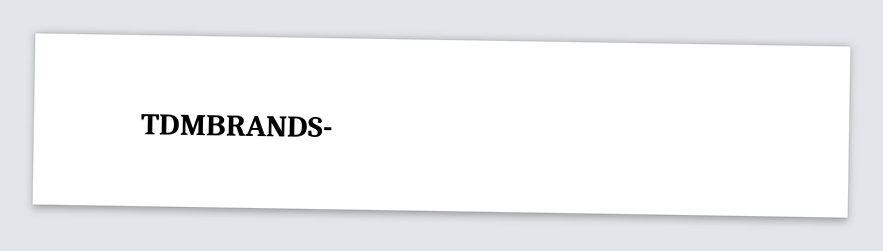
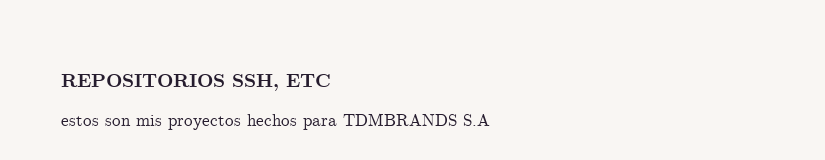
[140,114,334,138] TDMBRANDS- -> [61,74,331,91] [61,113,490,130] REPOSITORIOS SSH, ETC // estos son mis proyectos hechos para TDMBRANDS S.A

